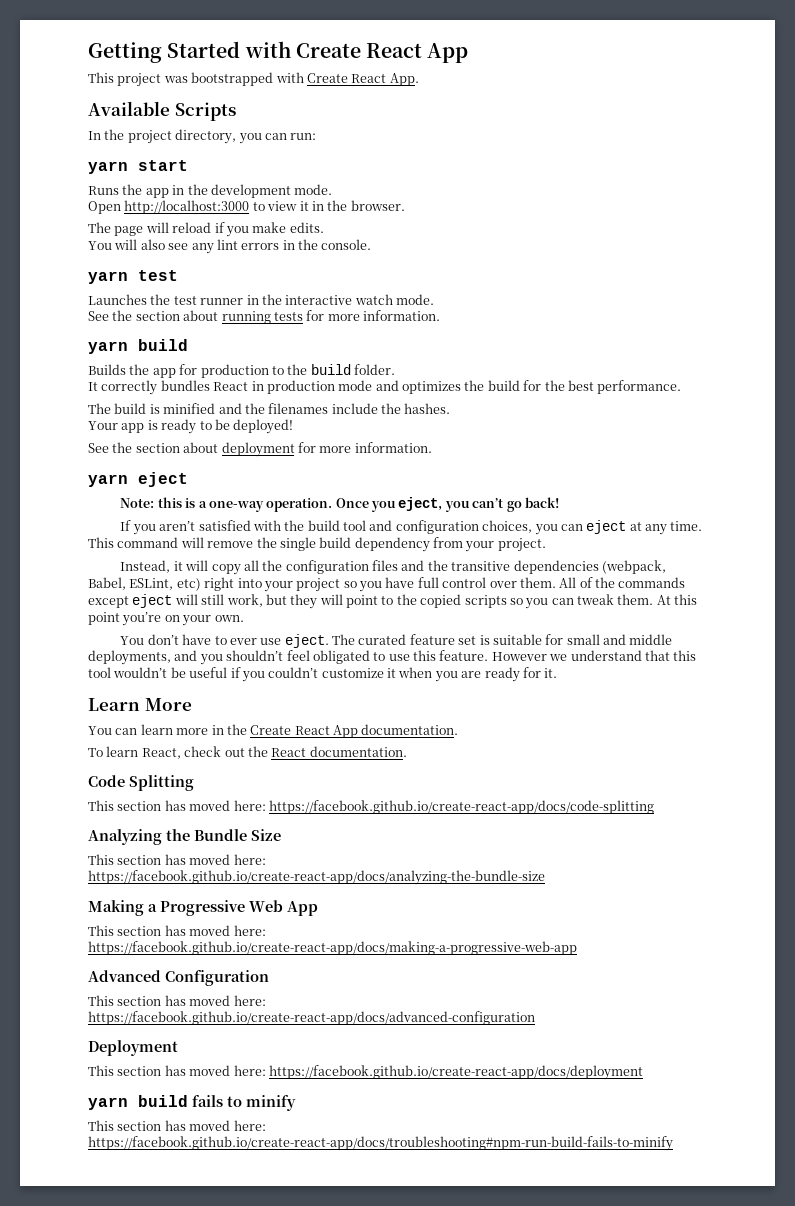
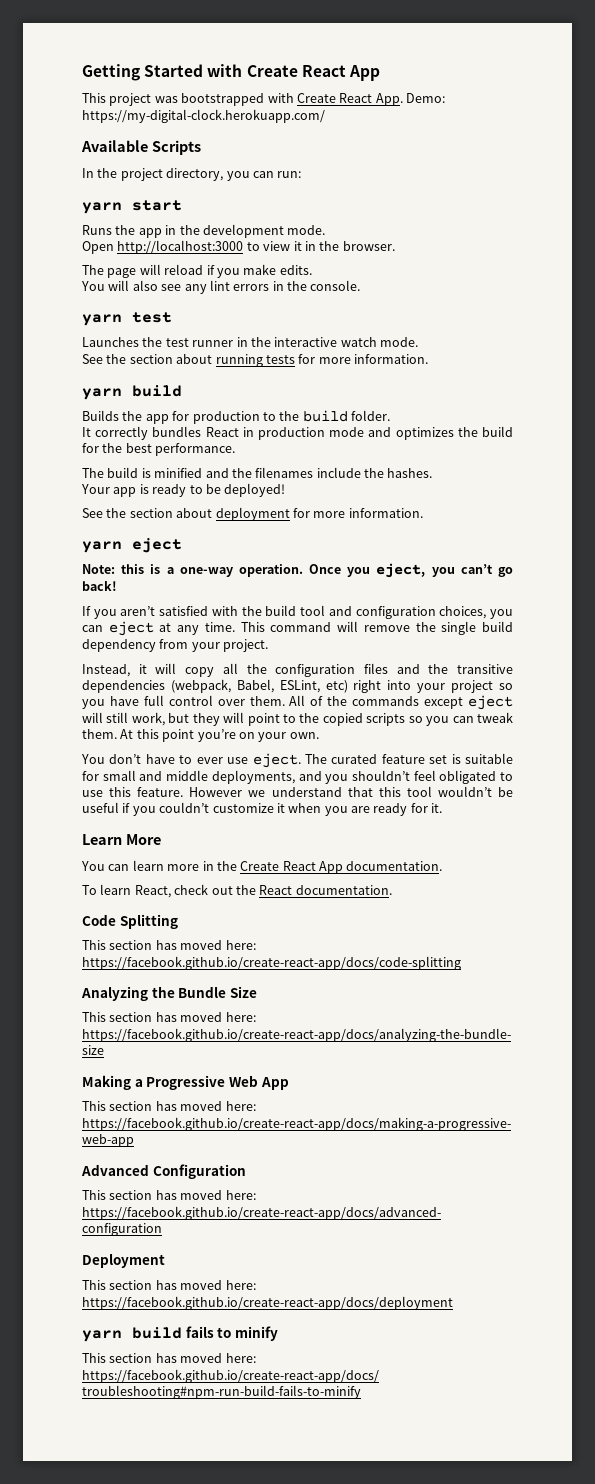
(419, 79) none -> [406,93,445,103] [82,109,325,123] Demo: https://my-digital-clock.herokuapp.com/

